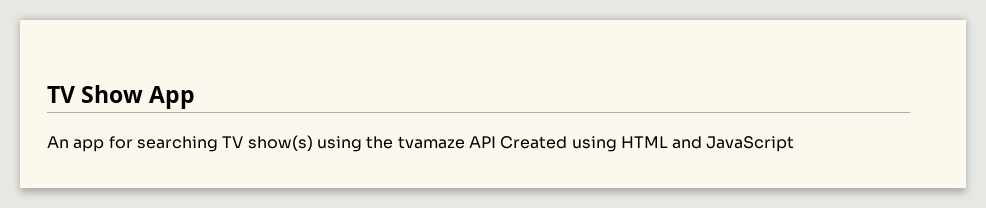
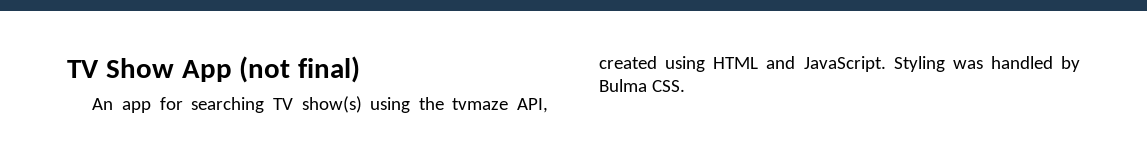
(196, 97) none -> [239,56,361,83] (not final)
[397,136,795,152] tvamaze API Created using HTML and JavaScript -> [452,98,548,113] [599,56,1080,72] [599,79,685,92] tvmaze API, created using HTML and JavaScript. Styling was handled by Bulma CSS.

